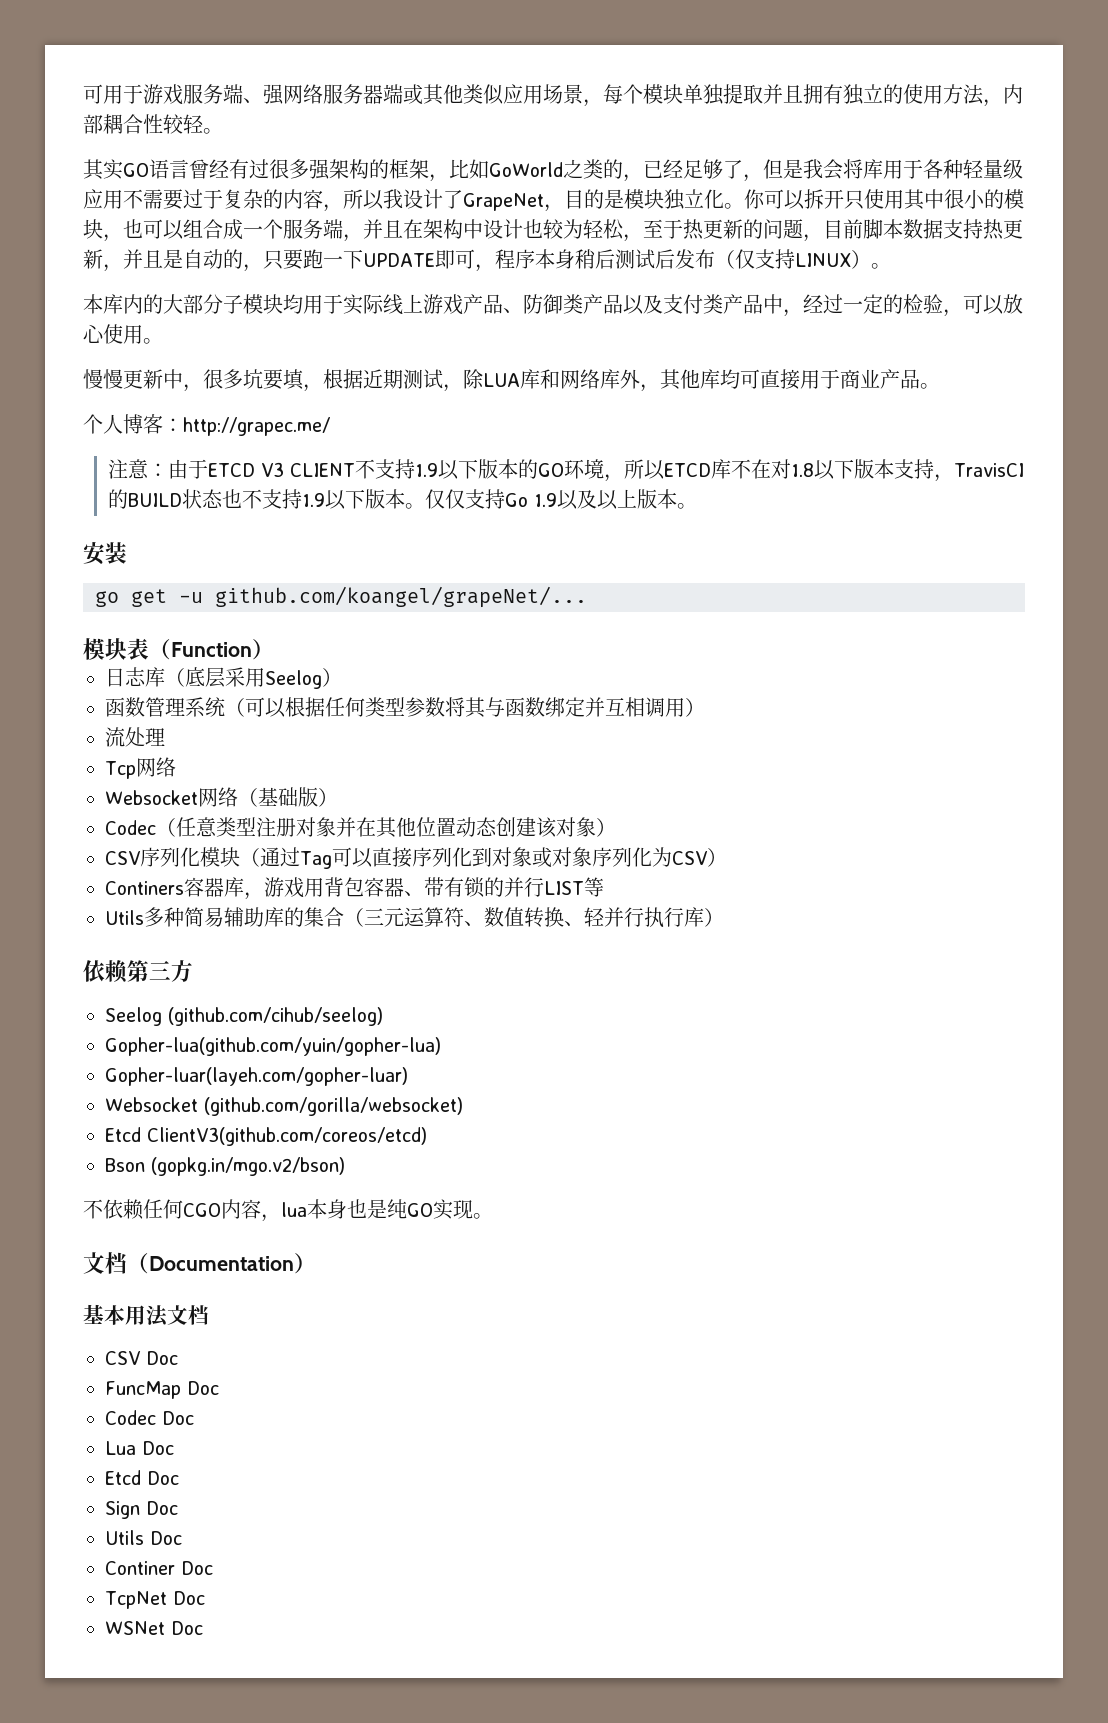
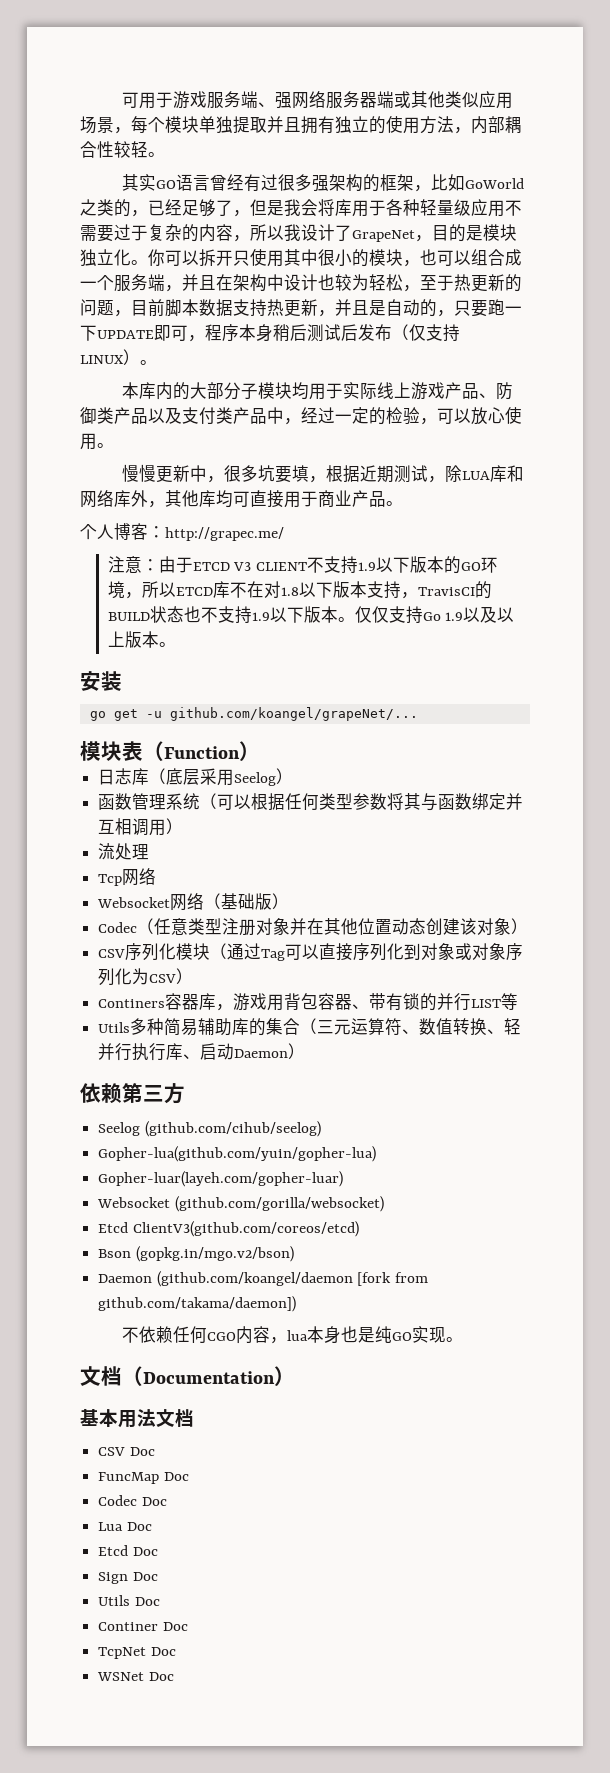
(704, 917) none -> [183,1043,289,1060] 、启动Daemon
(345, 1166) none -> [98,1271,428,1287] [98,1296,297,1312] // Daemon (github.com/koangel/daemon [fork from github.com/takama/daemon])

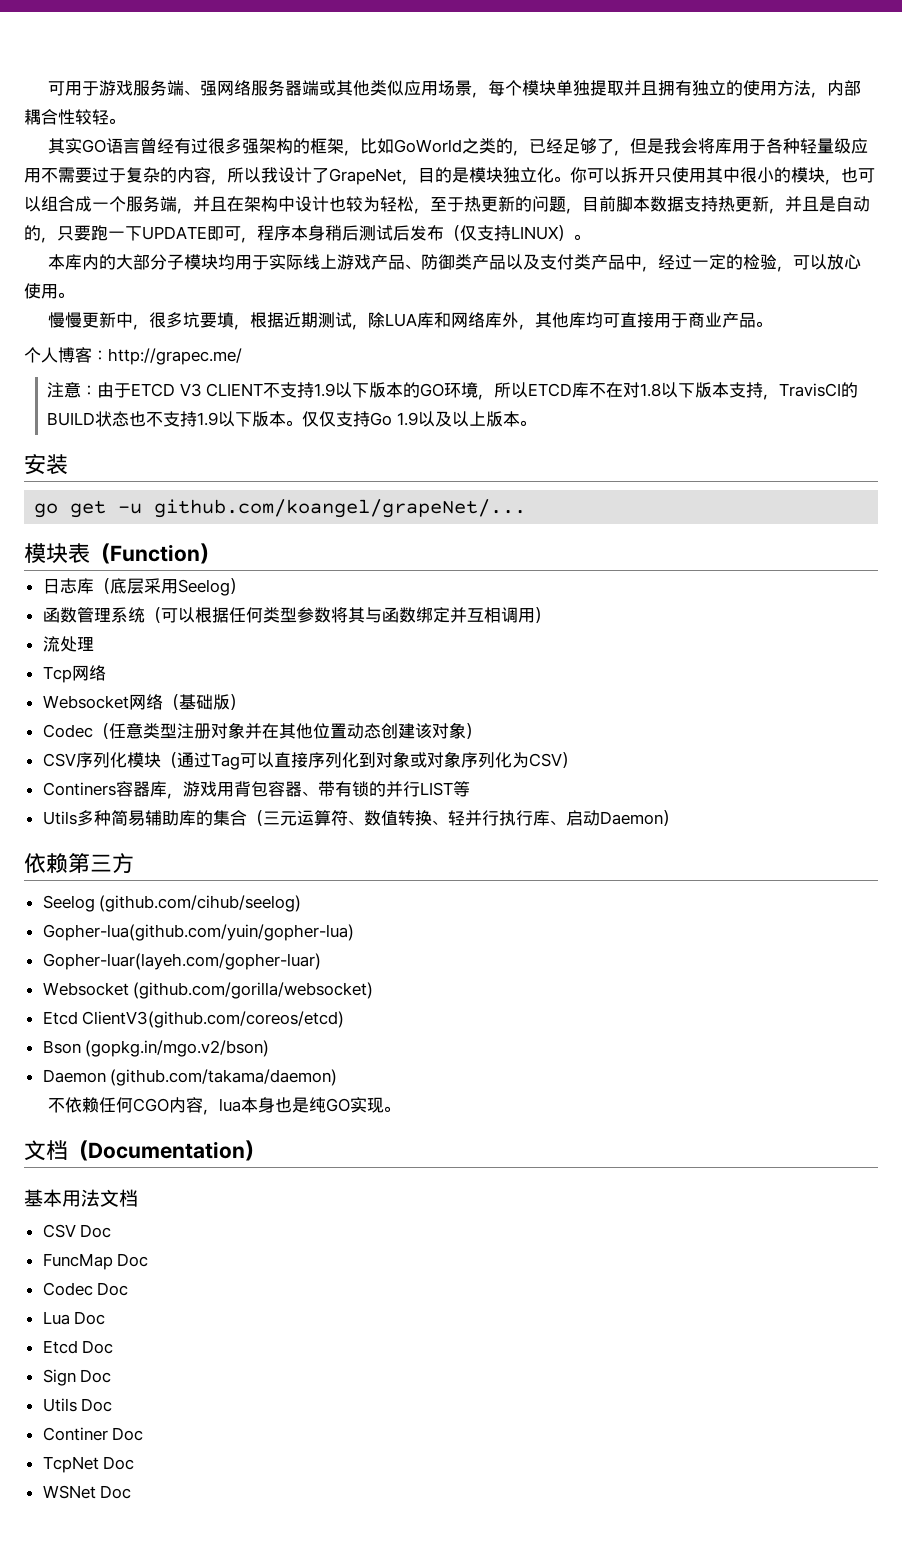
[156,1271,428,1287] [98,1296,297,1312] (github.com/koangel/daemon [fork from github.com/takama/daemon]) -> [110,1069,338,1086] (github.com/takama/daemon)

